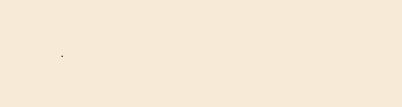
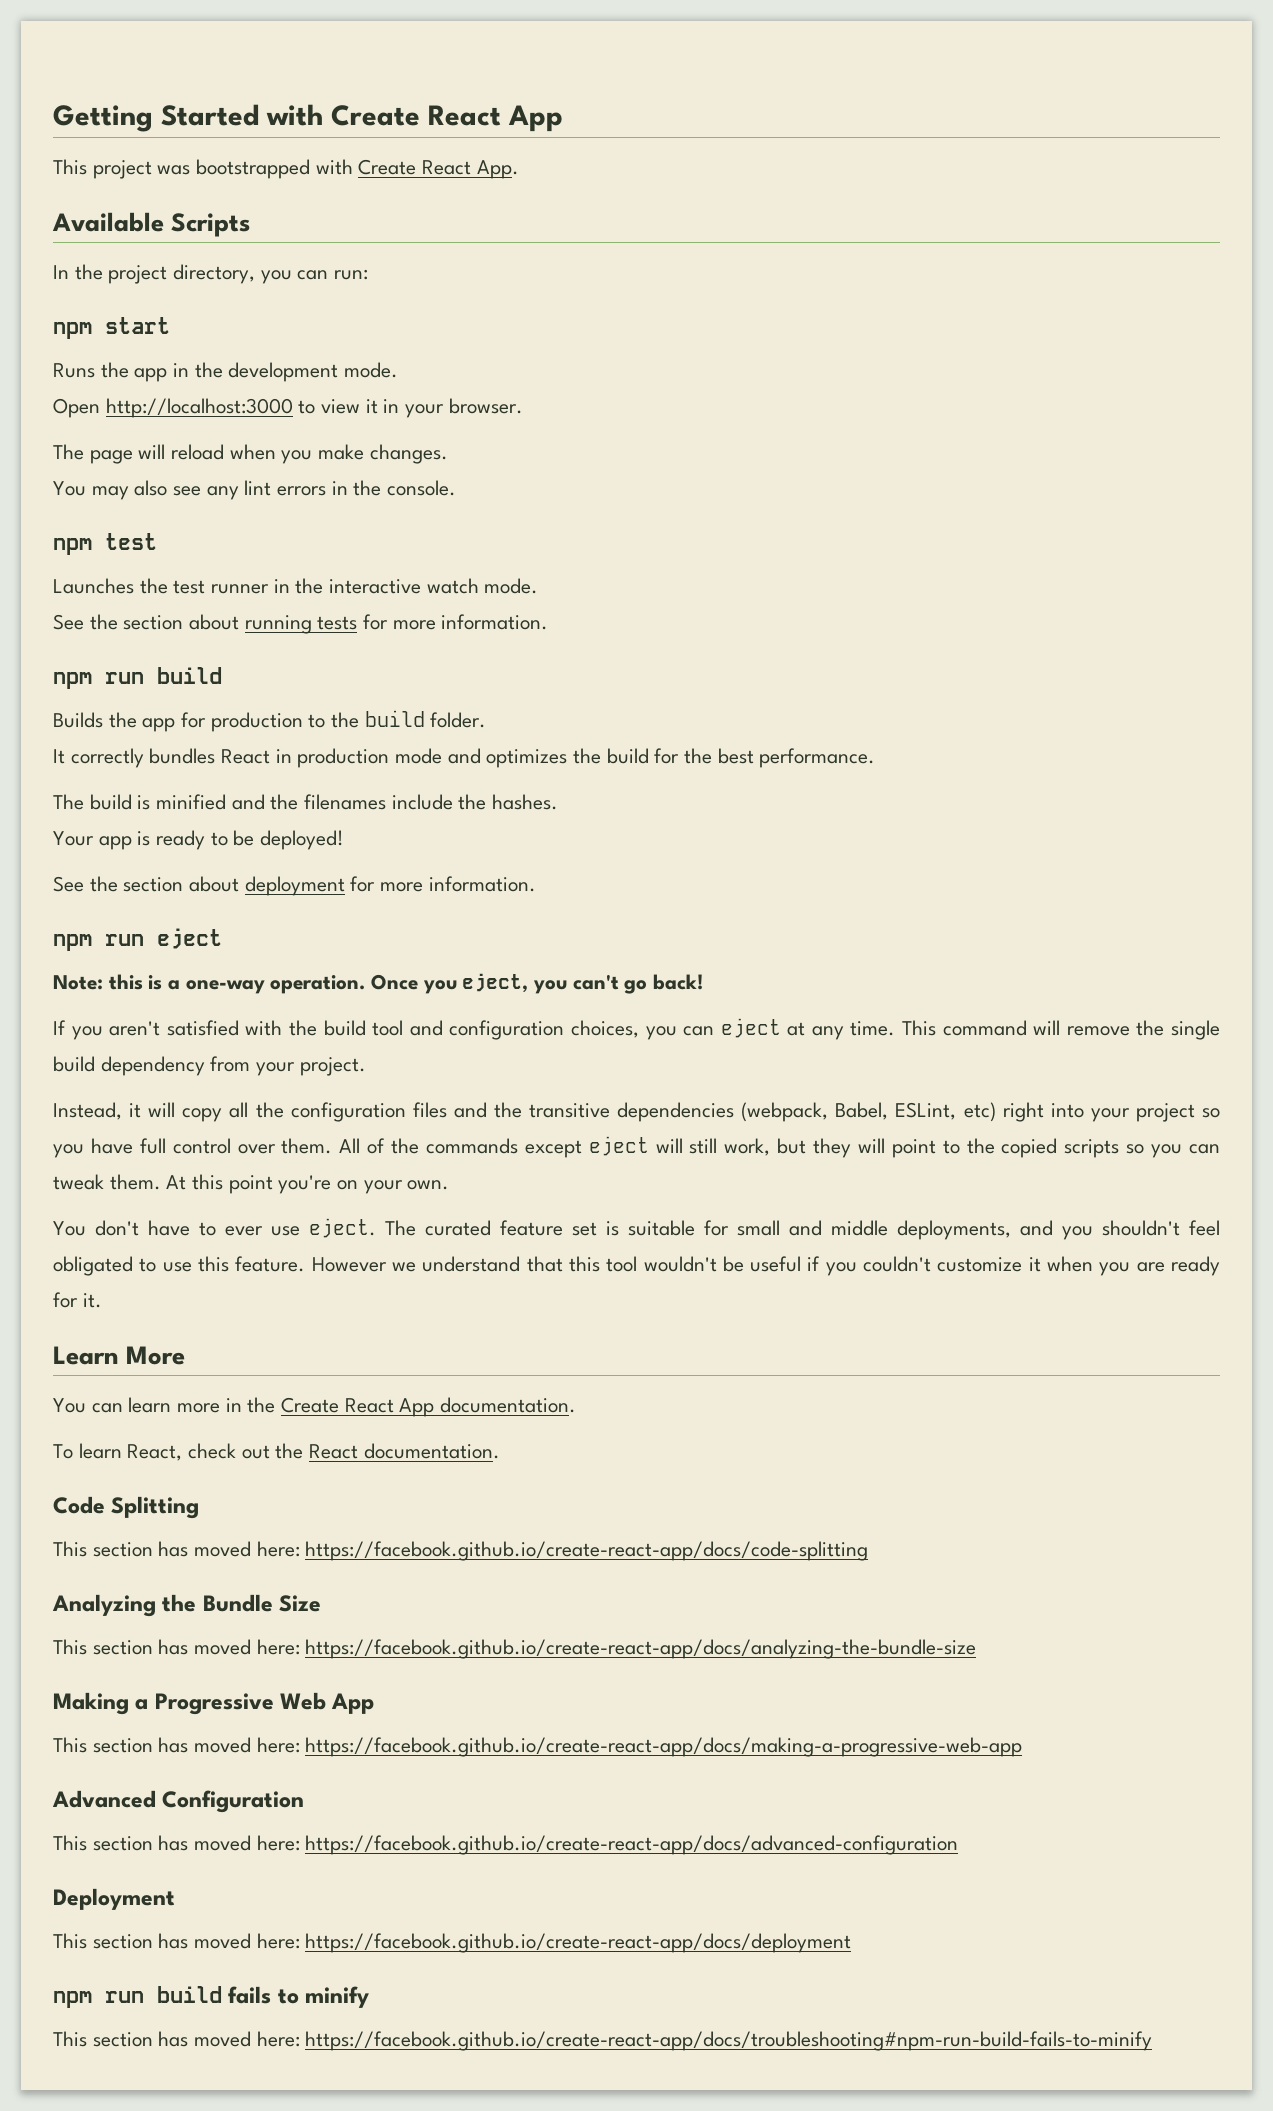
[61,55,63,57] . -> [53,104,563,132] [53,159,519,179] [52,212,251,237] [53,264,369,284] [53,317,170,339] [53,362,399,382] [53,398,523,418] [53,444,448,464] [53,480,457,500] [53,533,157,555] [53,578,539,594] [53,614,549,634] [53,667,222,689] [53,710,487,732] [53,748,876,768] [53,794,559,810] [53,830,345,850] [53,876,536,896] [53,928,222,951] [53,973,704,994] [53,1018,1220,1040] [53,1056,366,1076] [53,1102,1220,1122] [53,1136,1221,1158] [53,1174,450,1194] [53,1218,1220,1240] [53,1256,1221,1276] [53,1292,102,1308] [53,1346,186,1365] [53,1397,577,1417] [53,1443,500,1461] [53,1496,200,1519] [53,1541,869,1561] [52,1594,322,1617] [53,1639,977,1659] [53,1692,375,1715] [53,1737,1023,1757] [52,1790,305,1813] [53,1835,959,1855] [53,1888,175,1910] [53,1933,852,1953] [53,1986,370,2008] [53,2031,1153,2051] Getting Started with Create React App // This project was bootstrapped with Create React App. // Available Scripts // In the project directory, you can run: // npm start // Runs the app in the development mode. // Open http://localhost:3000 to view it in your browser. // The page will reload when you make changes. // You may also see any lint errors in the console. // npm test // Launches the test runner in the interactive watch mode. // See the section about running tests for more information. // npm run build // Builds the app for production to the build folder. // It correctly bundles React in production mode and optimizes the build for the best performance. // The build is minified and the filenames include the hashes. // Your app is ready to be deployed! // See the section about deployment for more information. // npm run eject // Note: this is a one-way operation. Once you eject, you can't go back! // If you aren't satisfied with the build tool and configuration choices, you can eject at any time. This command will remove the single build dependency from your project. // Instead, it will copy all the configuration files and the transitive dependencies (webpack, Babel, ESLint, etc) right into your project so you have full control over them. All of the commands except eject will still work, but they will point to the copied scripts so you can tweak them. At this point you're on your own. // You don't have to ever use eject. The curated feature set is suitable for small and middle deployments, and you shouldn't feel obligated to use this feature. However we understand that this tool wouldn't be useful if you couldn't customize it when you are ready for it. // Learn More // You can learn more in the Create React App documentation. // To learn React, check out the React documentation. // Code Splitting // This section has moved here: https://facebook.github.io/create-react-app/docs/code-splitting // Analyzing the Bundle Size // This section has moved here: https://facebook.github.io/create-react-app/docs/analyzing-the-bundle-size // Making a Progressive Web App // This section has moved here: https://facebook.github.io/create-react-app/docs/making-a-progressive-web-app // Advanced Configuration // This section has moved here: https://facebook.github.io/create-react-app/docs/advanced-configuration // Deployment // This section has moved here: https://facebook.github.io/create-react-app/docs/deployment // npm run build fails to minify // This section has moved here: https://facebook.github.io/create-react-app/docs/troubleshooting#npm-run-build-fails-to-minify

